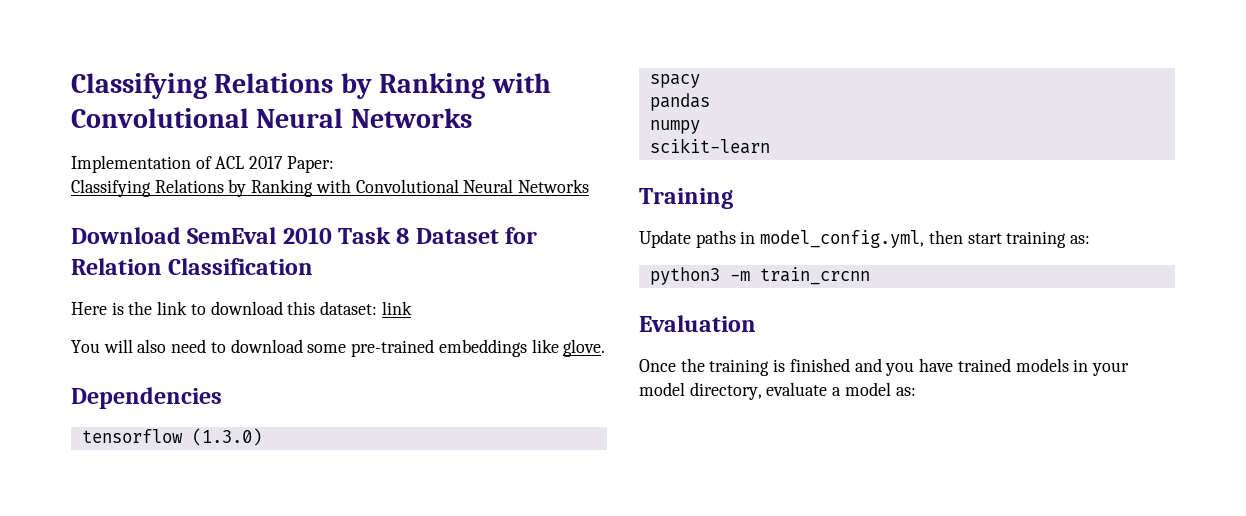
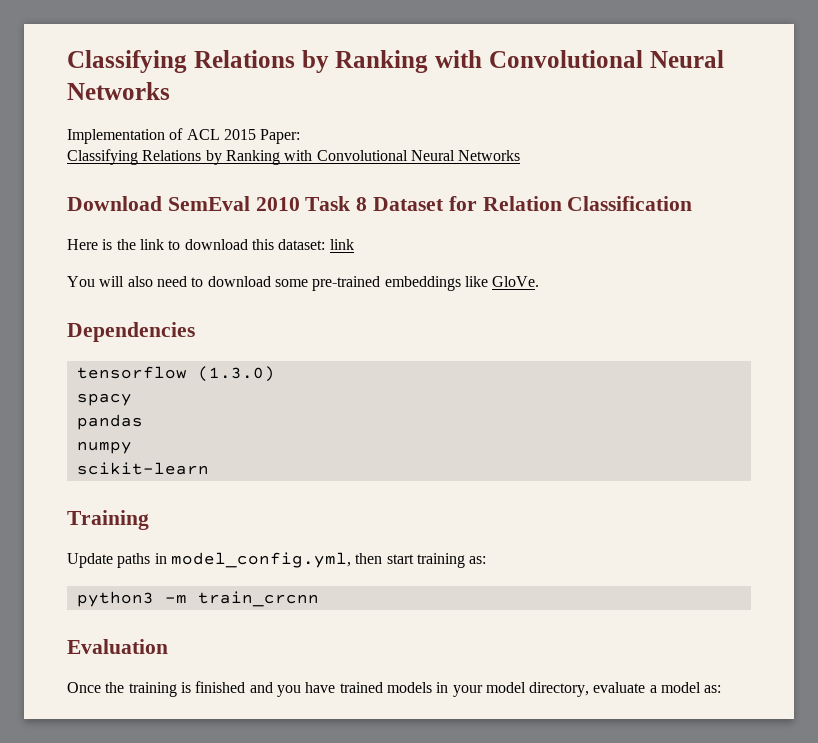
[249,156,284,169] 2017 -> [223,129,256,140] 2015
[563,339,606,357] glove. -> [492,276,540,287] GloVe.

